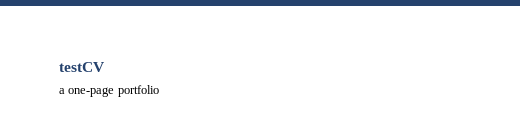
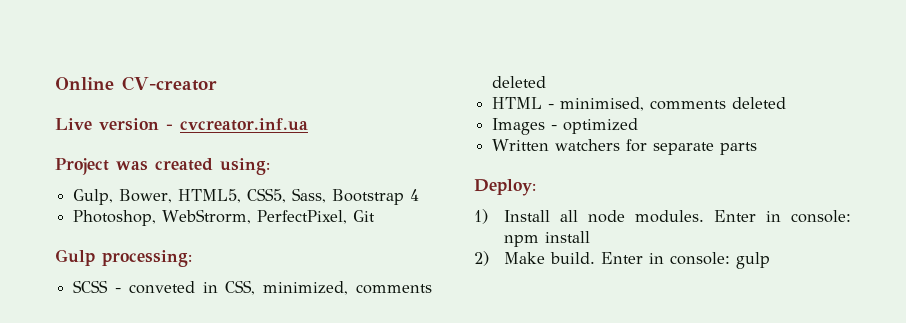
[59,62,105,72] [59,85,159,97] testCV // a one-page portfolio -> [55,76,217,91] [55,118,308,131] [55,158,270,175] [73,188,420,205] [73,209,376,226] [55,249,192,267] [73,280,433,295] [492,76,547,88] [492,97,787,111] [492,118,639,135] [492,139,758,155] [474,179,536,196] [474,209,851,224] [503,231,590,247] [474,251,770,269] Online CV-creator // Live version - cvcreator.inf.ua // Project was created using: // Gulp, Bower, HTML5, CSS5, Sass, Bootstrap 4 // Photoshop, WebStrorm, PerfectPixel, Git // Gulp processing: // SCSS - conveted in CSS, minimized, comments deleted // HTML - minimised, comments deleted // Images - optimized // Written watchers for separate parts // Deploy: // 1) Install all node modules. Enter in console: npm install // 2) Make build. Enter in console: gulp

